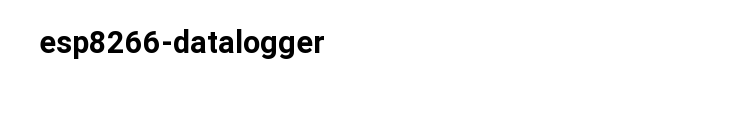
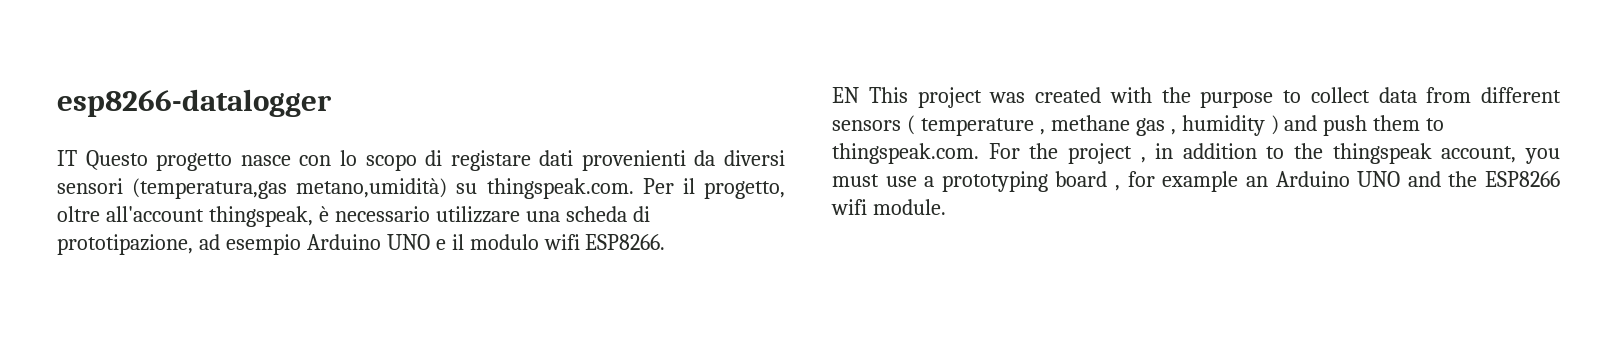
(325, 44) none -> [57,150,786,171] [57,178,785,199] [57,206,650,227] [57,234,666,255] [832,87,1561,108] [832,115,1445,136] [832,143,1560,164] [832,171,1561,192] [831,199,946,215] // IT Questo progetto nasce con lo scopo di registare dati provenienti da diversi sensori (temperatura,gas metano,umidità) su thingspeak.com. Per il progetto, oltre all'account thingspeak, è necessario utilizzare una scheda di prototipazione, ad esempio Arduino UNO e il modulo wifi ESP8266. // EN This project was created with the purpose to collect data from different sensors ( temperature , methane gas , humidity ) and push them to thingspeak.com. For the project , in addition to the thingspeak account, you must use a prototyping board , for example an Arduino UNO and the ESP8266 wifi module.

